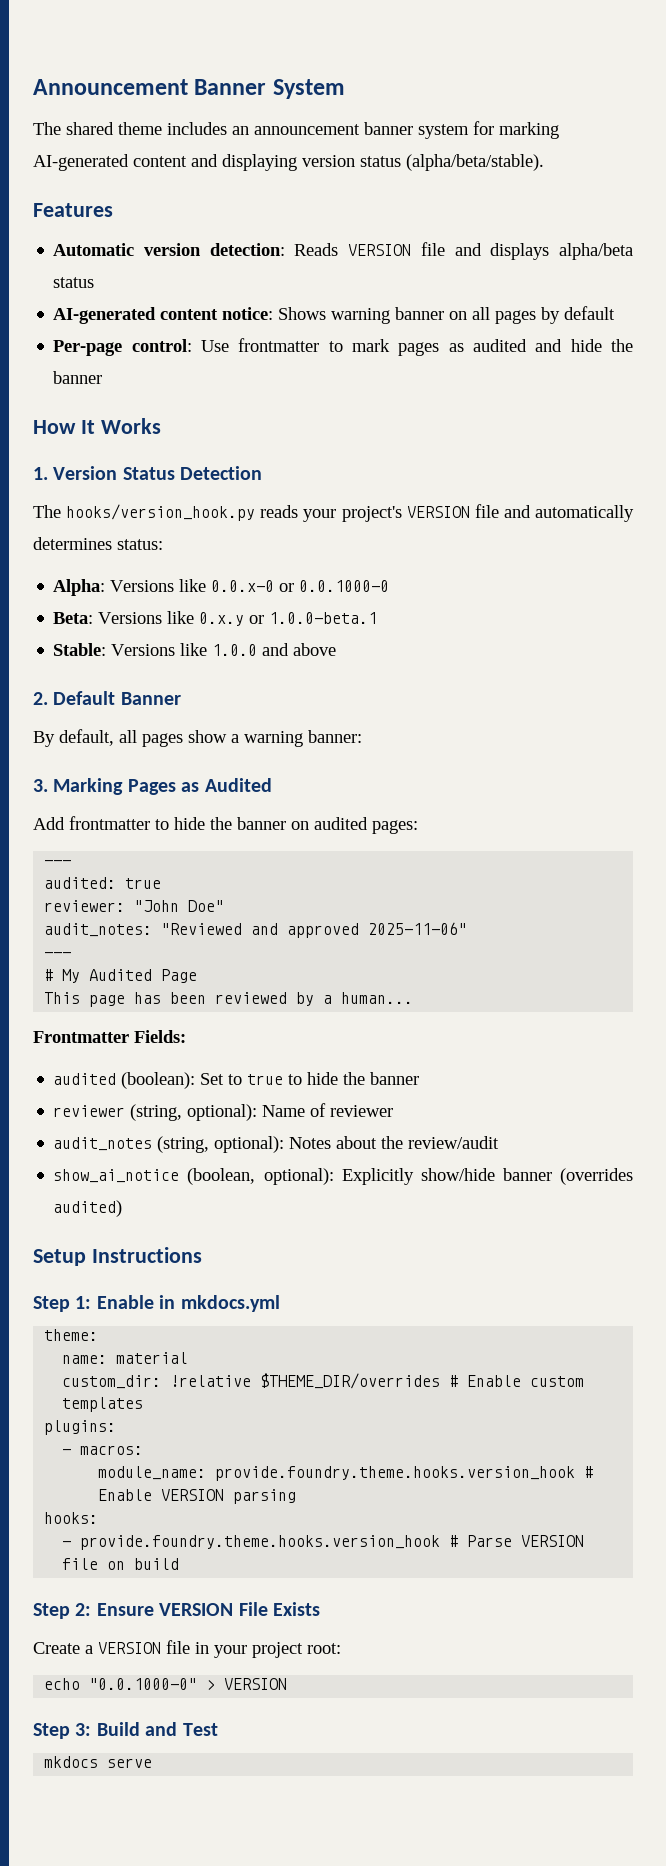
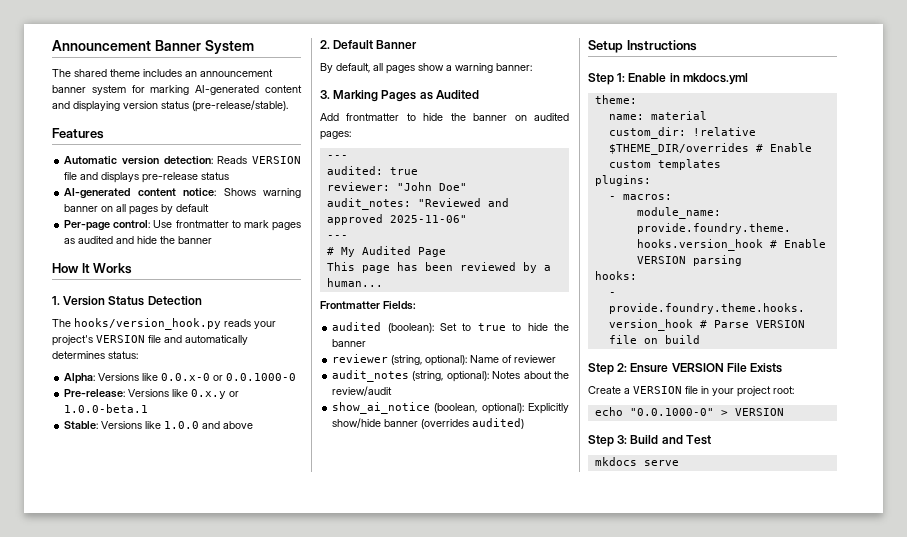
[406,154,544,171] (alpha/beta/stable). -> [192,100,288,112] (pre-release/stable).
[559,243,633,260] alpha/beta -> [142,172,199,183] pre-release
[53,612,94,624] Beta: -> [64,389,126,398] Pre-release:

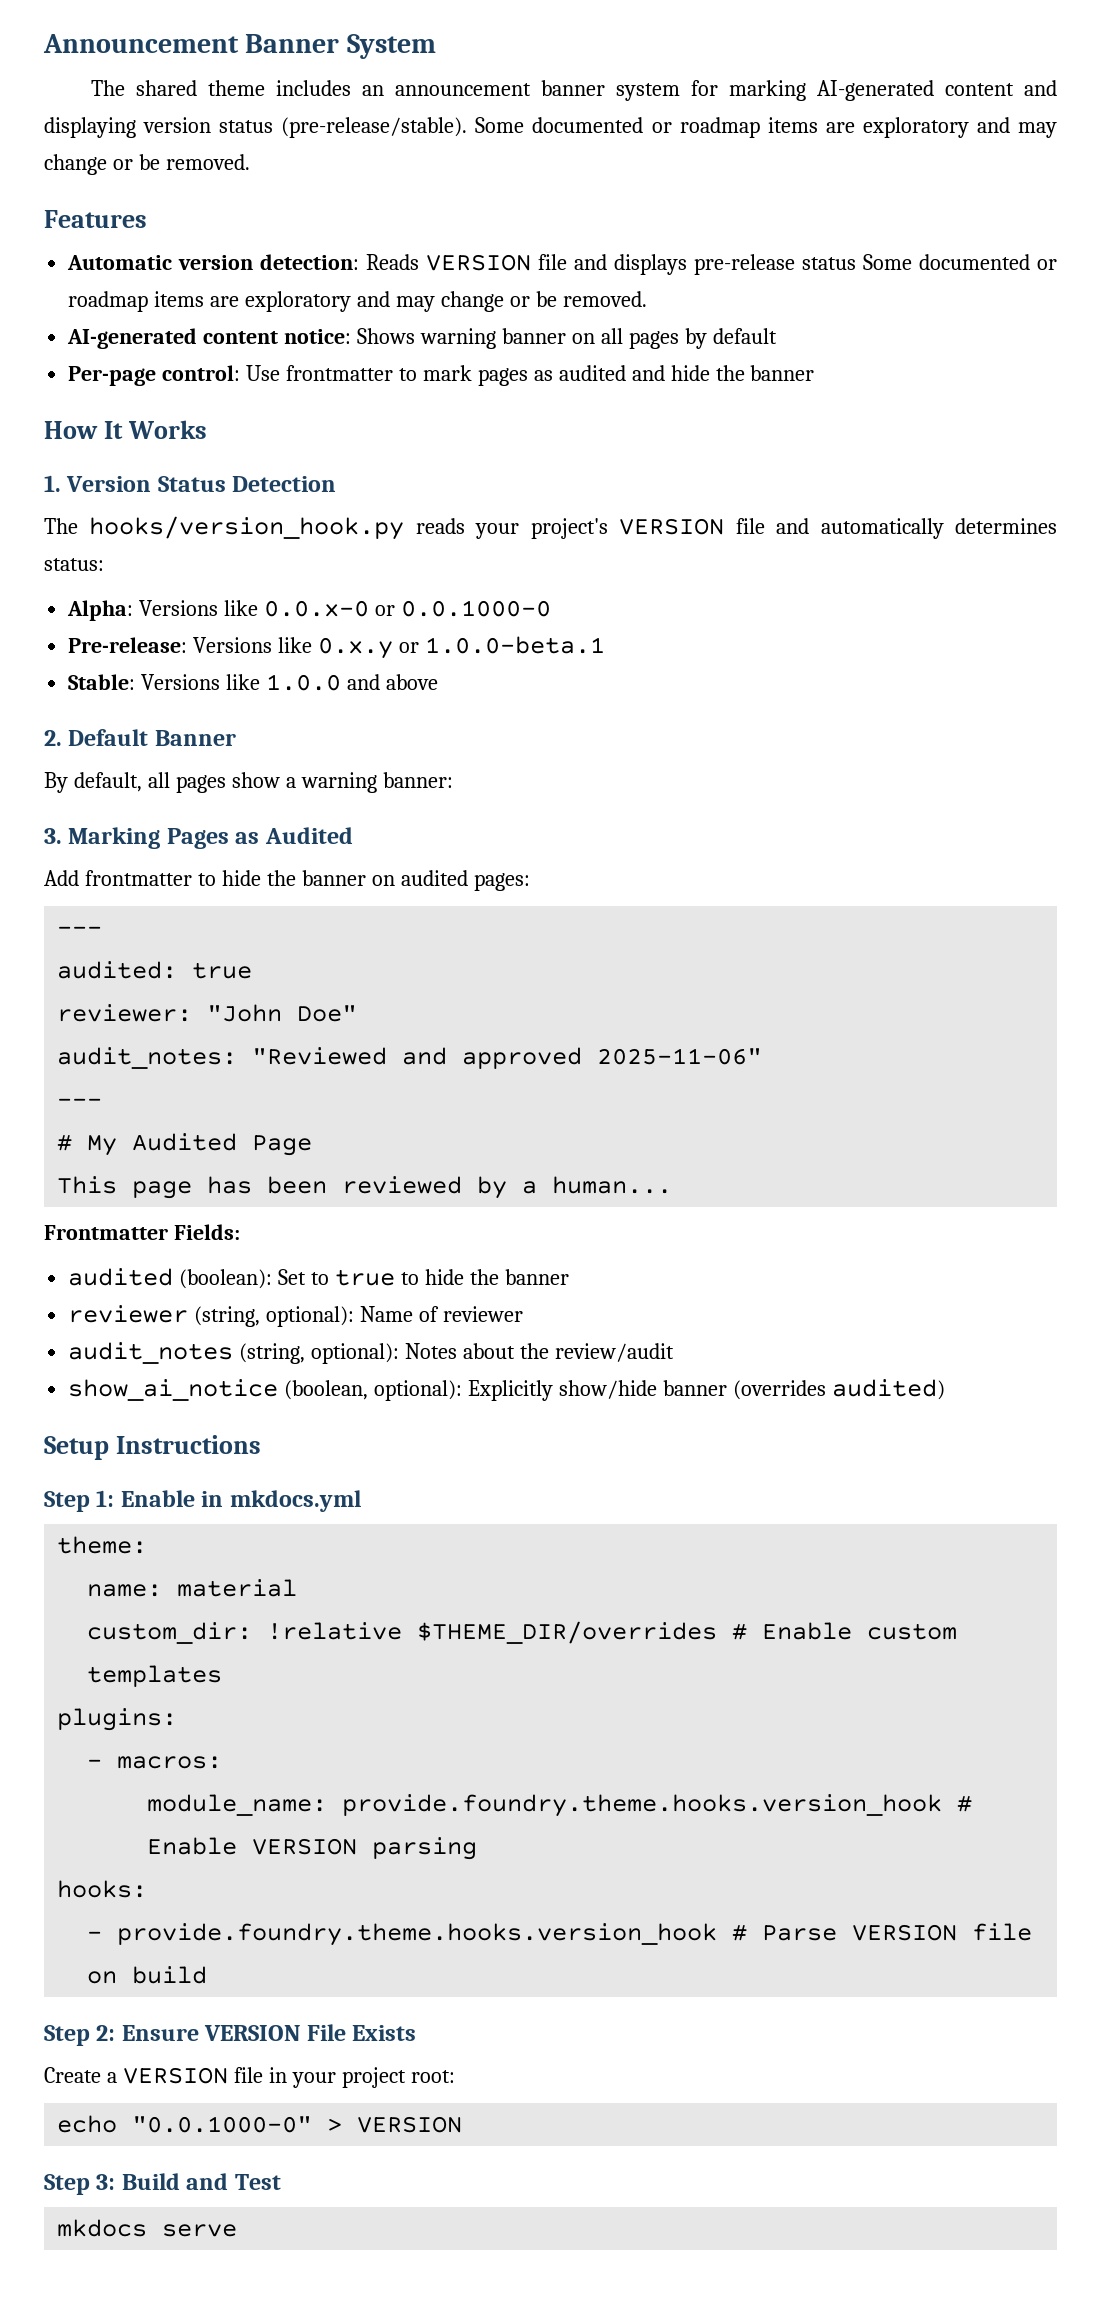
(288, 106) none -> [475,117,1058,138] [44,154,250,175] Some documented or roadmap items are exploratory and may change or be removed.
(230, 176) none -> [863,254,1057,270] [68,291,647,312] Some documented or roadmap items are exploratory and may change or be removed.

